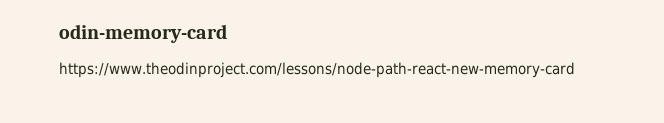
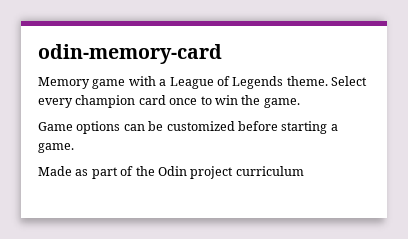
[59,62,575,78] https://www.theodinproject.com/lessons/node-path-react-new-memory-card -> [38,76,367,89] [38,95,300,108] [38,121,338,134] [38,143,74,153] [38,166,304,179] Memory game with a League of Legends theme. Select every champion card once to win the game. // Game options can be customized before starting a game. // Made as part of the Odin project curriculum

